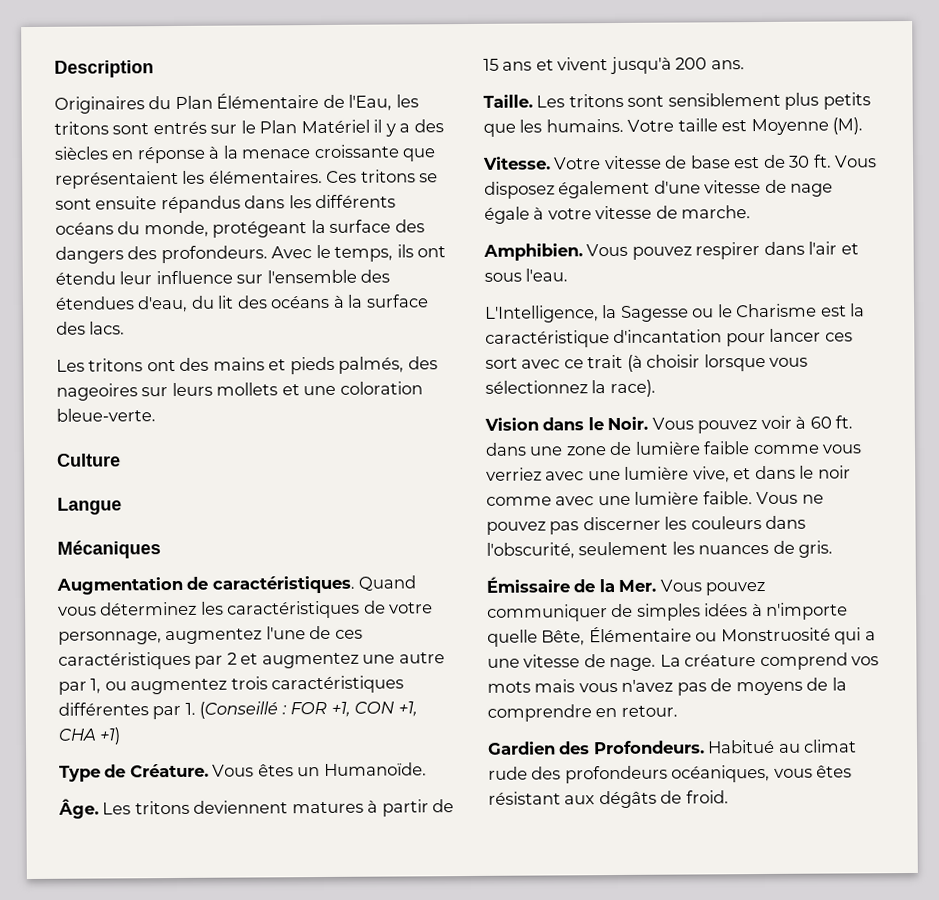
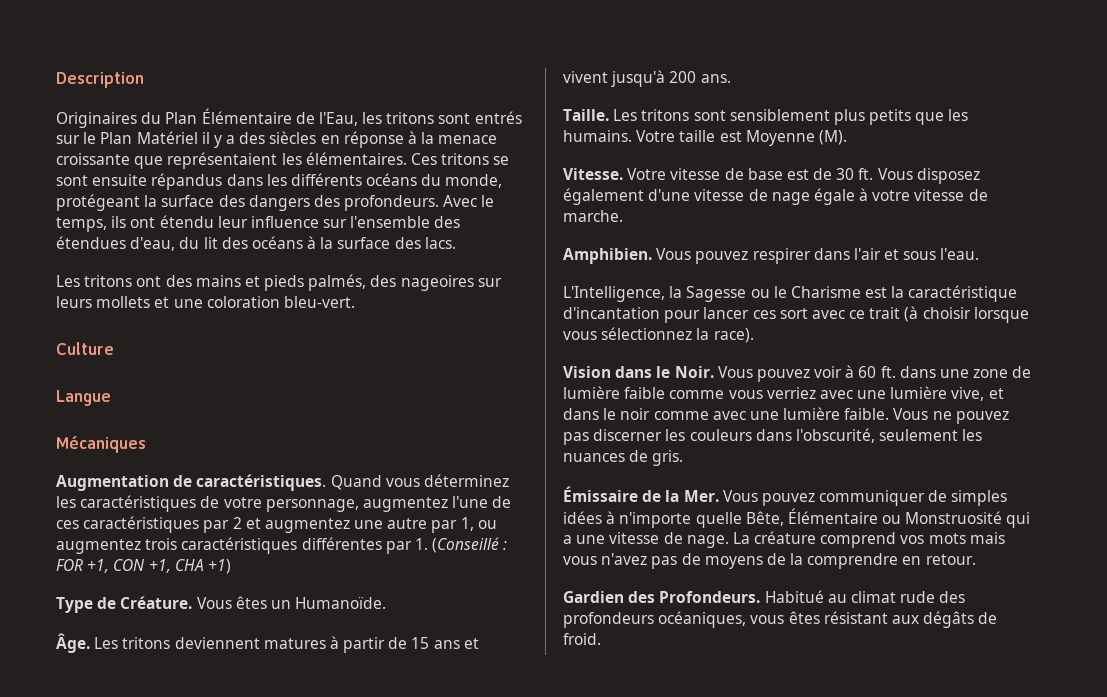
[56,408,156,422] bleue-verte. -> [283,296,355,308] bleu-vert.

